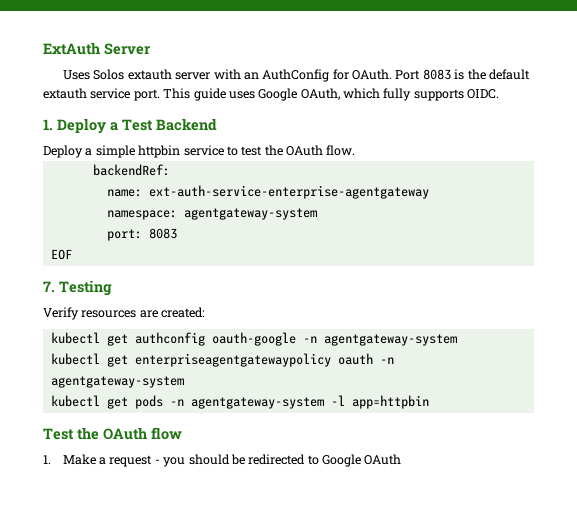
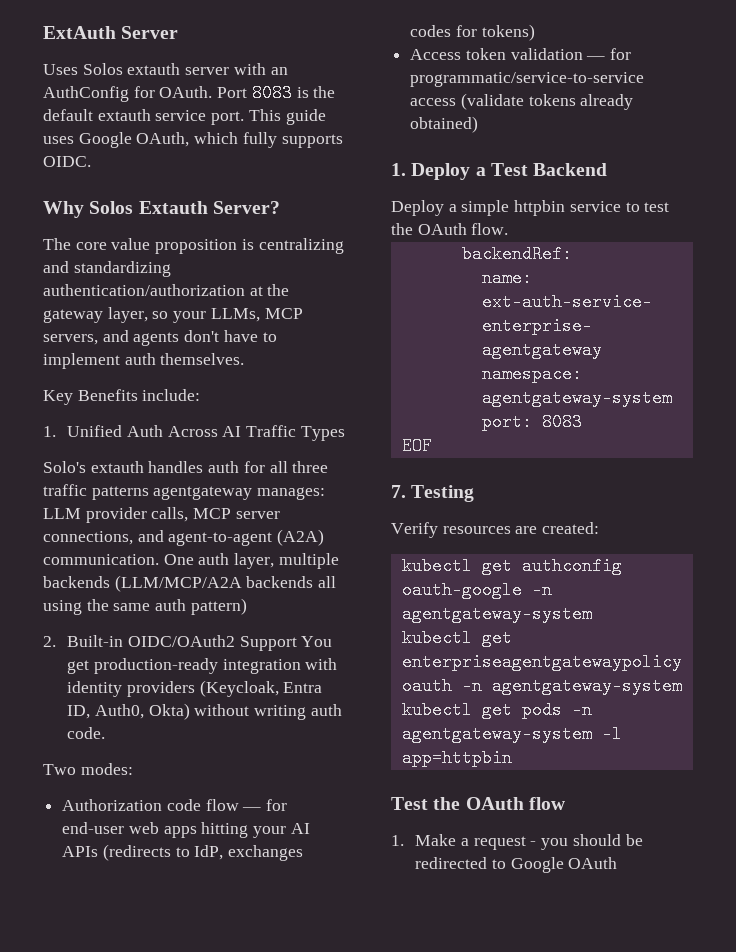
(500, 94) none -> [43,201,280,218] [43,238,344,254] [43,261,171,277] [43,284,290,296] [43,307,303,323] [43,330,277,346] [43,353,245,369] [43,389,201,405] [43,425,345,441] [43,461,329,473] [43,484,326,500] [43,507,280,523] [43,529,325,546] [43,553,339,569] [43,575,337,592] [43,598,247,615] [43,635,333,651] [67,658,338,674] [67,680,323,697] [67,703,342,720] [67,727,106,739] [43,763,133,775] [62,799,288,811] [62,822,310,838] [62,844,304,861] [410,24,535,41] [410,48,632,60] [410,72,645,87] [410,93,634,110] [410,116,479,133] // Why Solos Extauth Server? // The core value proposition is centralizing and standardizing authentication/authorization at the gateway layer, so your LLMs, MCP servers, and agents don't have to implement auth themselves. // Key Benefits include: // 1. Unified Auth Across AI Traffic Types // Solo's extauth handles auth for all three traffic patterns agentgateway manages: LLM provider calls, MCP server connections, and agent-to-agent (A2A) communication. One auth layer, multiple backends (LLM/MCP/A2A backends all using the same auth pattern) // 2. Built-in OIDC/OAuth2 Support You get production-ready integration with identity providers (Keycloak, Entra ID, Auth0, Okta) without writing auth code. // Two modes: // Authorization code flow — for end-user web apps hitting your AI APIs (redirects to IdP, exchanges codes for tokens) // Access token validation — for programmatic/service-to-service access (validate tokens already obtained)

